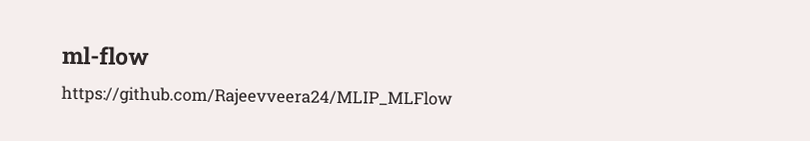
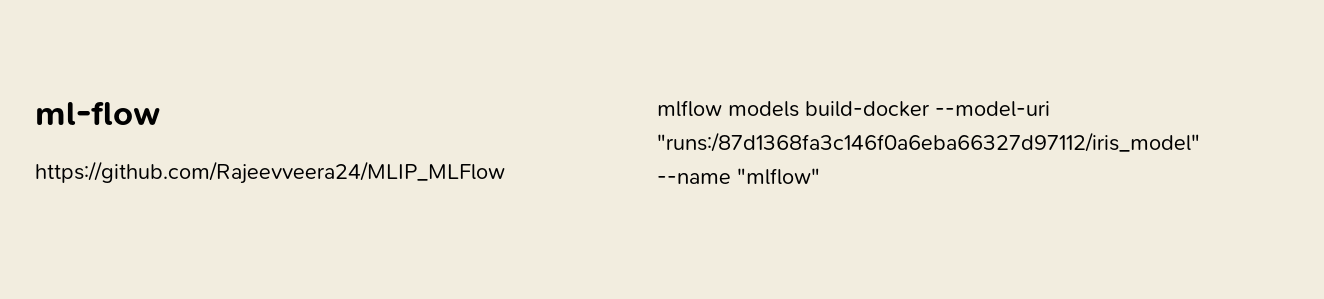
(453, 97) none -> [657,100,1050,117] [657,132,1200,152] [657,168,820,185] // mlflow models build-docker --model-uri "runs:/87d1368fa3c146f0a6eba66327d97112/iris_model" --name "mlflow"

